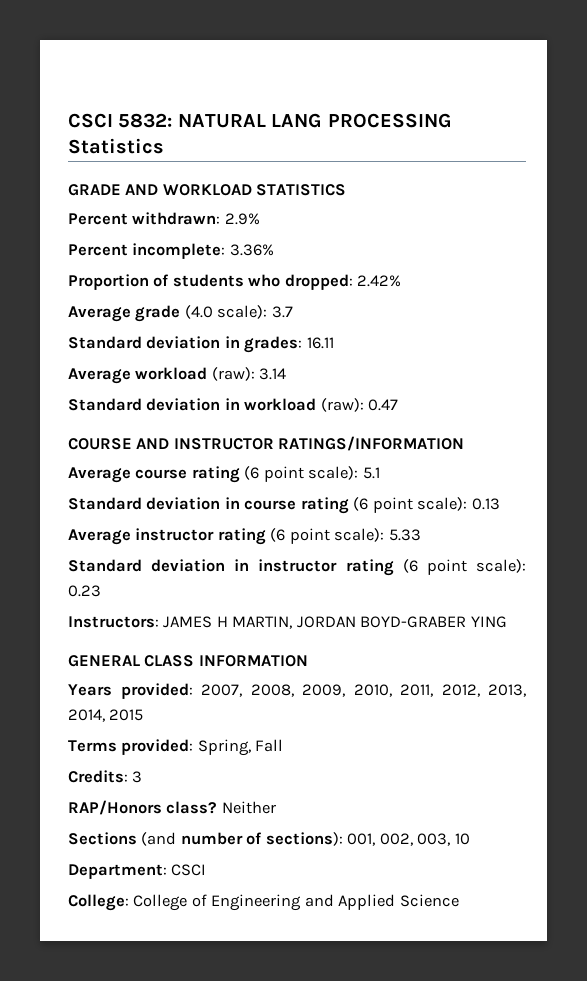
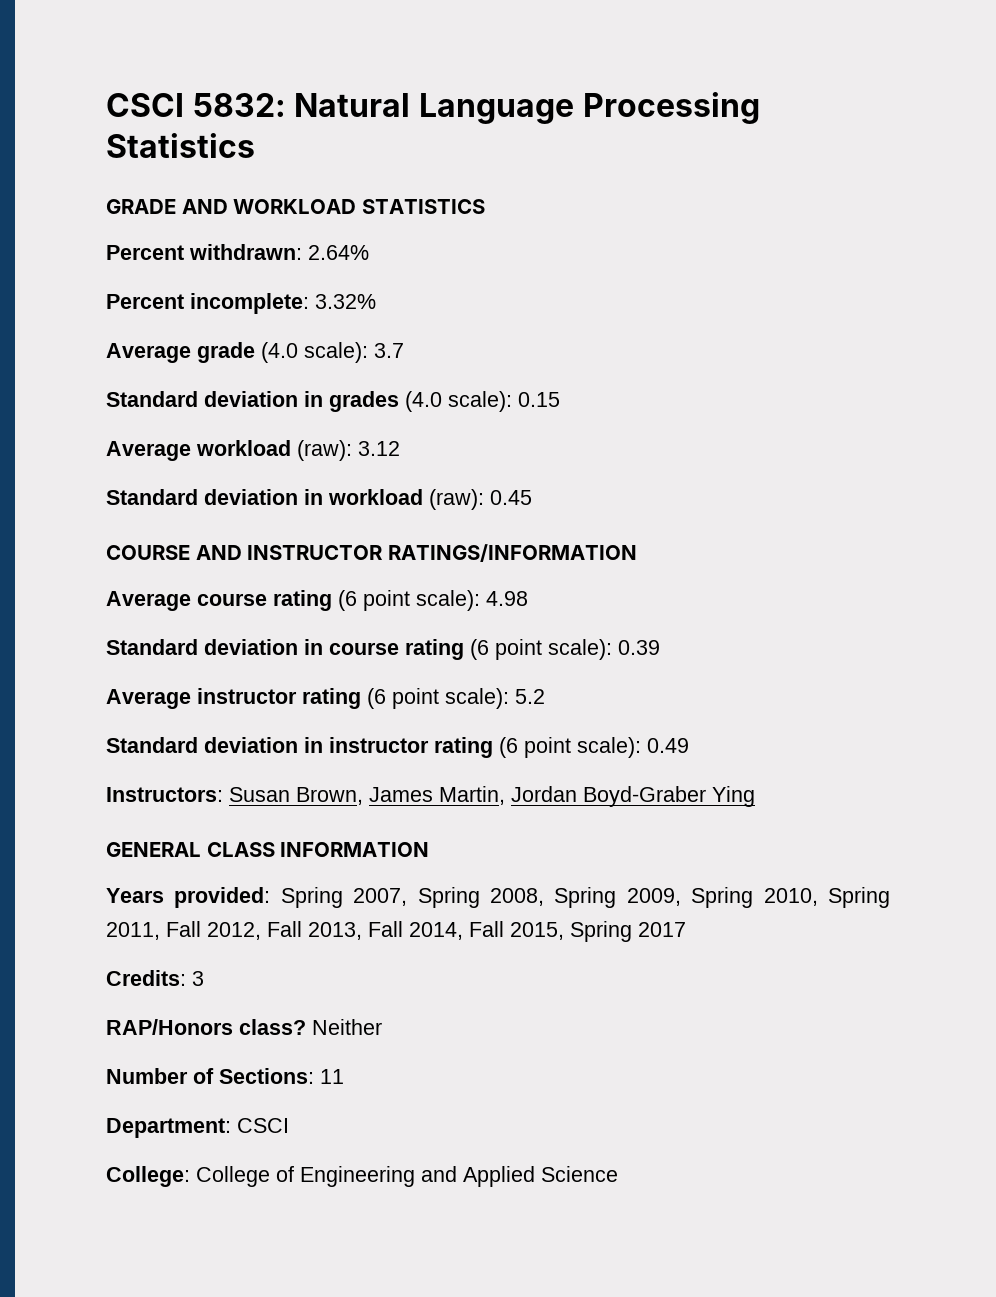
[177,113,452,128] NATURAL LANG PROCESSING -> [294,92,760,124] Natural Language Processing
[224,213,260,225] 2.9% -> [308,245,369,260] 2.64%
[229,244,274,256] [68,274,402,290] 3.36% // Proportion of students who dropped: 2.42% -> [315,294,376,309] 3.32%
[244,336,334,353] grades: 16.11 -> [329,391,560,412] grades (4.0 scale): 0.15
[259,368,287,380] 3.14 -> [358,441,400,456] 3.12
[368,399,399,411] 0.47 -> [490,490,532,505] 0.45
[362,467,380,479] 5.1 -> [486,591,528,606] 4.98
[471,498,500,510] 0.13 -> [618,640,660,655] 0.39
[388,529,421,541] 5.33 -> [515,689,545,704] 5.2
[68,585,101,597] 0.23 -> [647,738,689,753] 0.49
[163,616,507,629] JAMES H MARTIN, JORDAN BOYD-GRABER YING -> [229,786,755,807] Susan Brown, James Martin, Jordan Boyd-Graber Ying
[201,684,526,697] [68,709,144,722] [68,739,284,756] 2007, 2008, 2009, 2010, 2011, 2012, 2013, 2014, 2015 // Terms provided: Spring, Fall -> [280,887,890,908] [106,921,686,942] Spring 2007, Spring 2008, Spring 2009, Spring 2010, Spring 2011, Fall 2012, Fall 2013, Fall 2014, Fall 2015, Spring 2017
[68,832,470,846] Sections (and number of sections): 001, 002, 003, 10 -> [106,1068,344,1084] Number of Sections: 11

